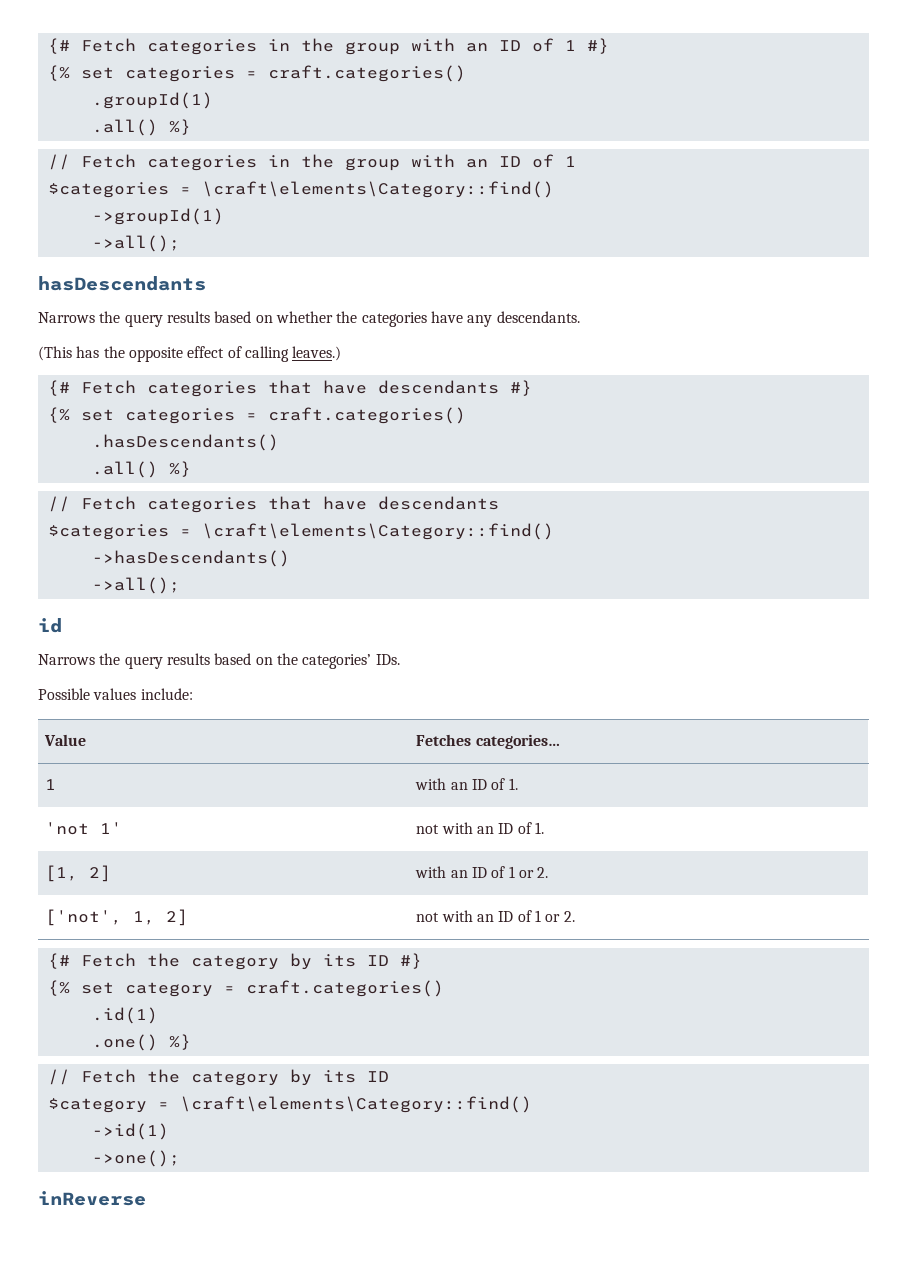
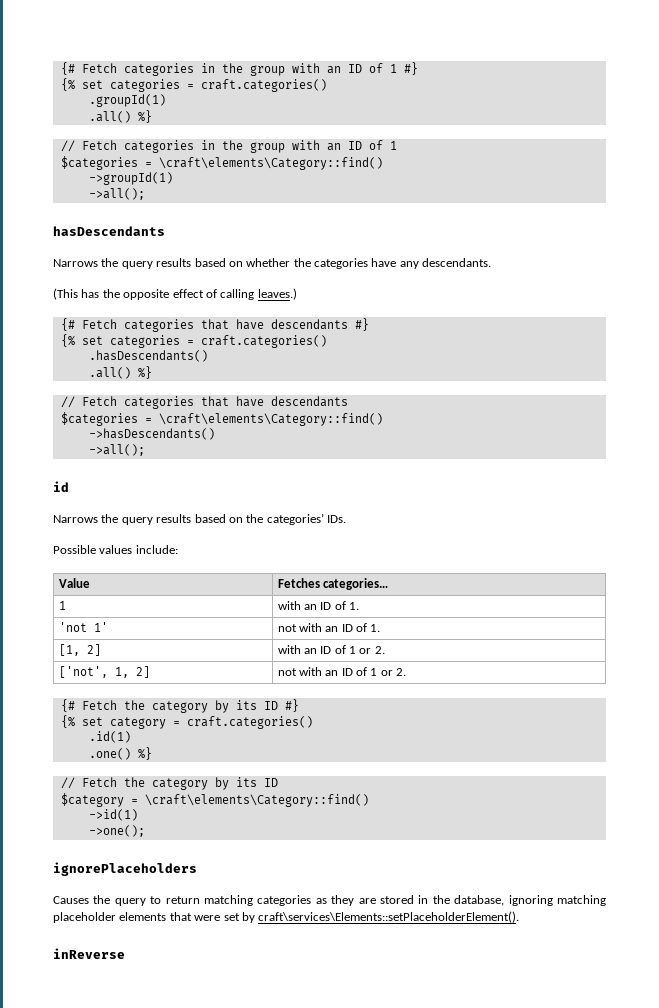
(180, 1158) none -> [53,862,197,876] [53,895,606,906] [53,911,520,923] // ignorePlaceholders // Causes the query to return matching categories as they are stored in the database, ignoring matching placeholder elements that were set by craft\services\Elements::setPlaceholderElement().

